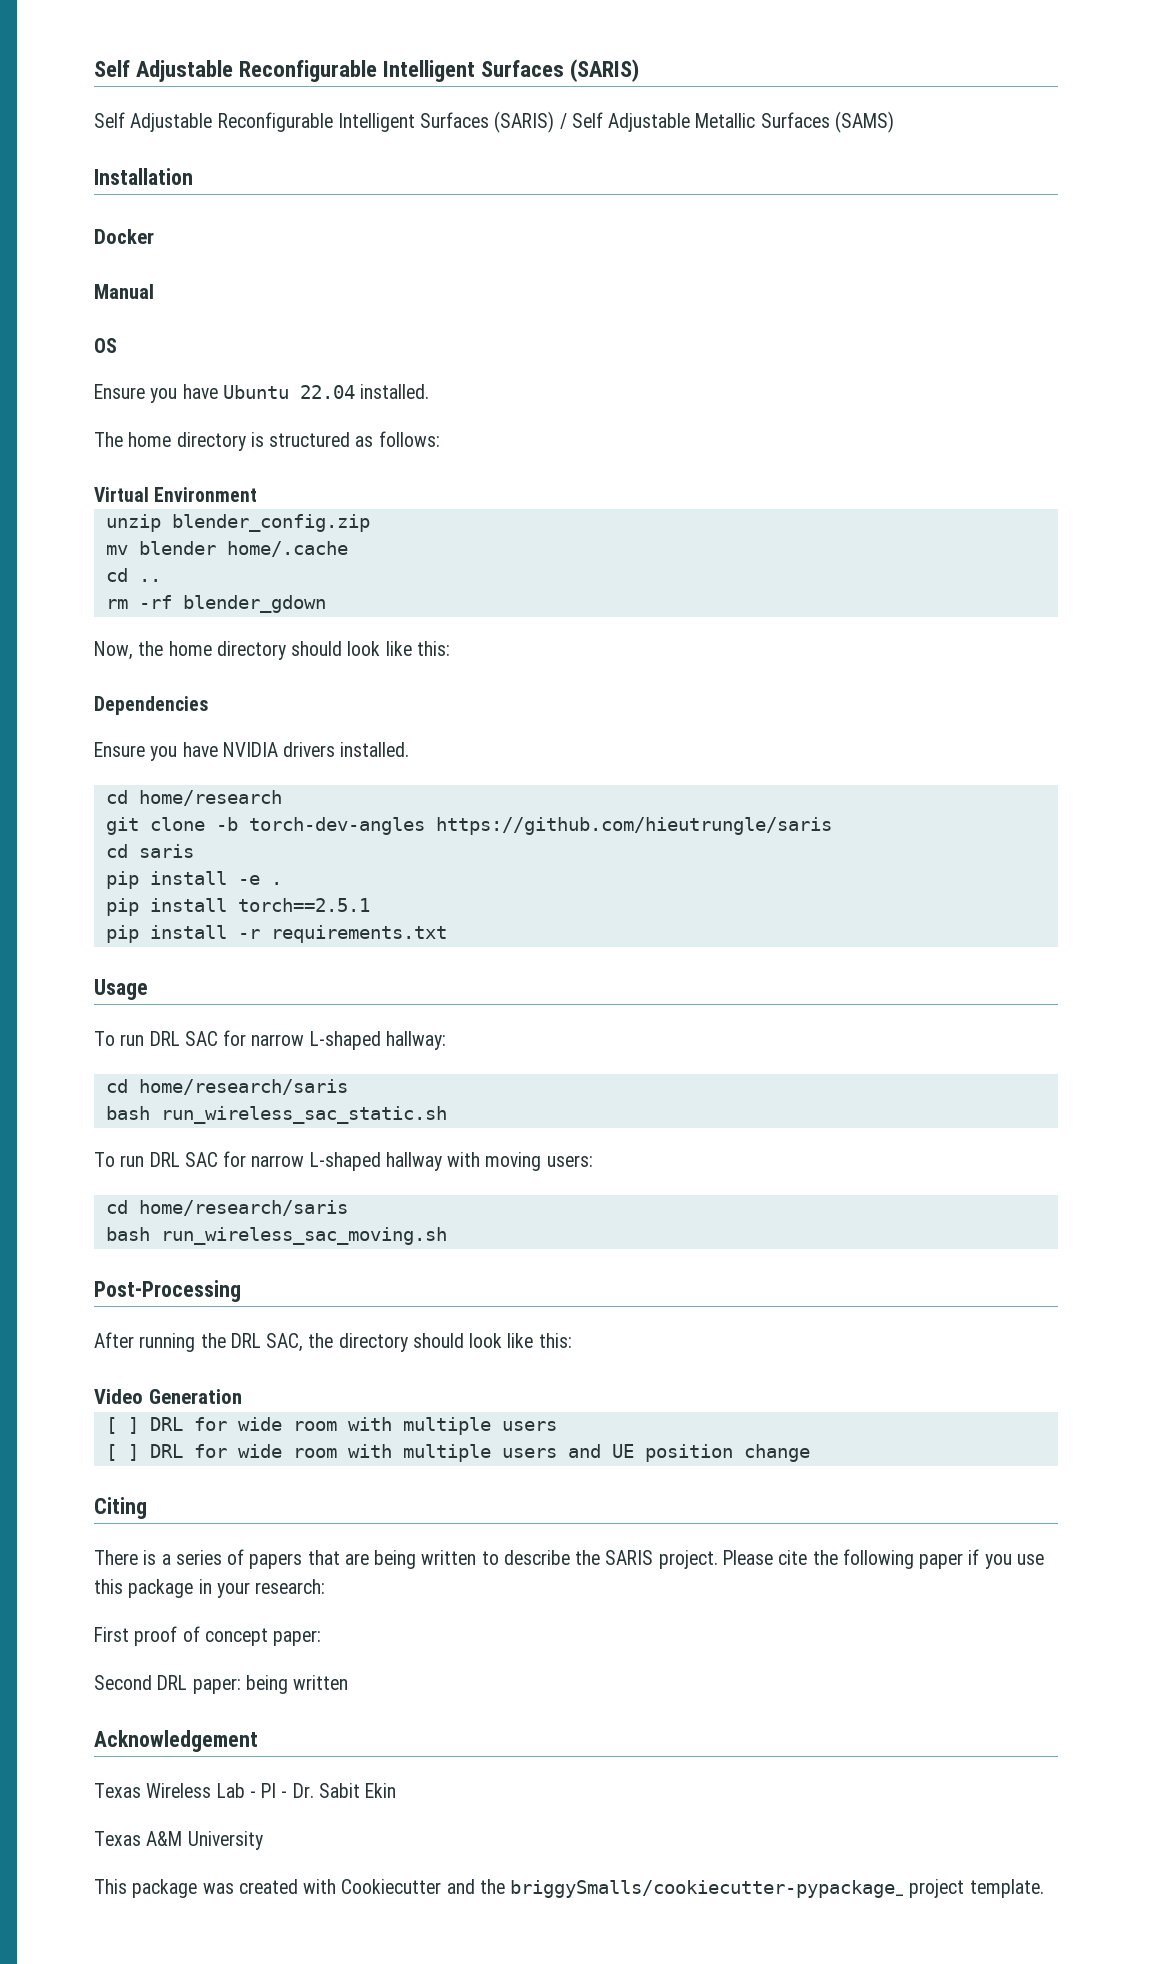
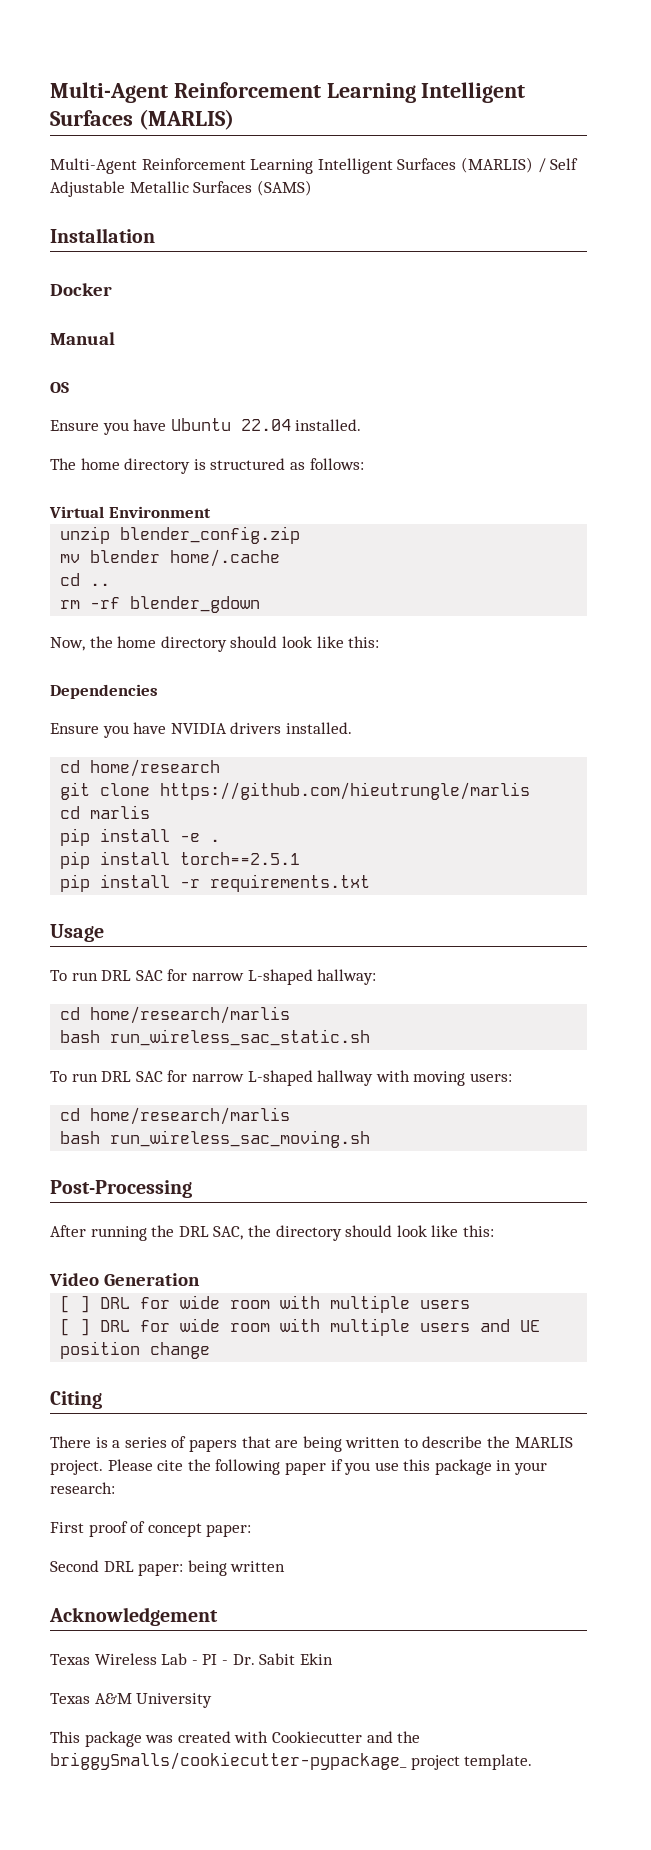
[94,59,640,82] [94,111,555,133] Self Adjustable Reconfigurable Intelligent Surfaces (SARIS) // Self Adjustable Reconfigurable Intelligent Surfaces (SARIS) -> [50,82,526,103] [50,109,234,130] [50,157,533,174] Multi-Agent Reinforcement Learning Intelligent Surfaces (MARLIS) // Multi-Agent Reinforcement Learning Intelligent Surfaces (MARLIS)
[215,817,832,835] [105,844,194,858] -b torch-dev-angles https://github.com/hieutrungle/saris // cd saris -> [160,782,531,800] [60,805,151,819] https://github.com/hieutrungle/marlis // cd marlis
[138,1079,348,1095] home/research/saris -> [90,1006,291,1024] home/research/marlis
[138,1200,348,1216] home/research/saris -> [90,1107,291,1125] home/research/marlis
[605,1550,654,1565] SARIS -> [514,1437,573,1448] MARLIS

